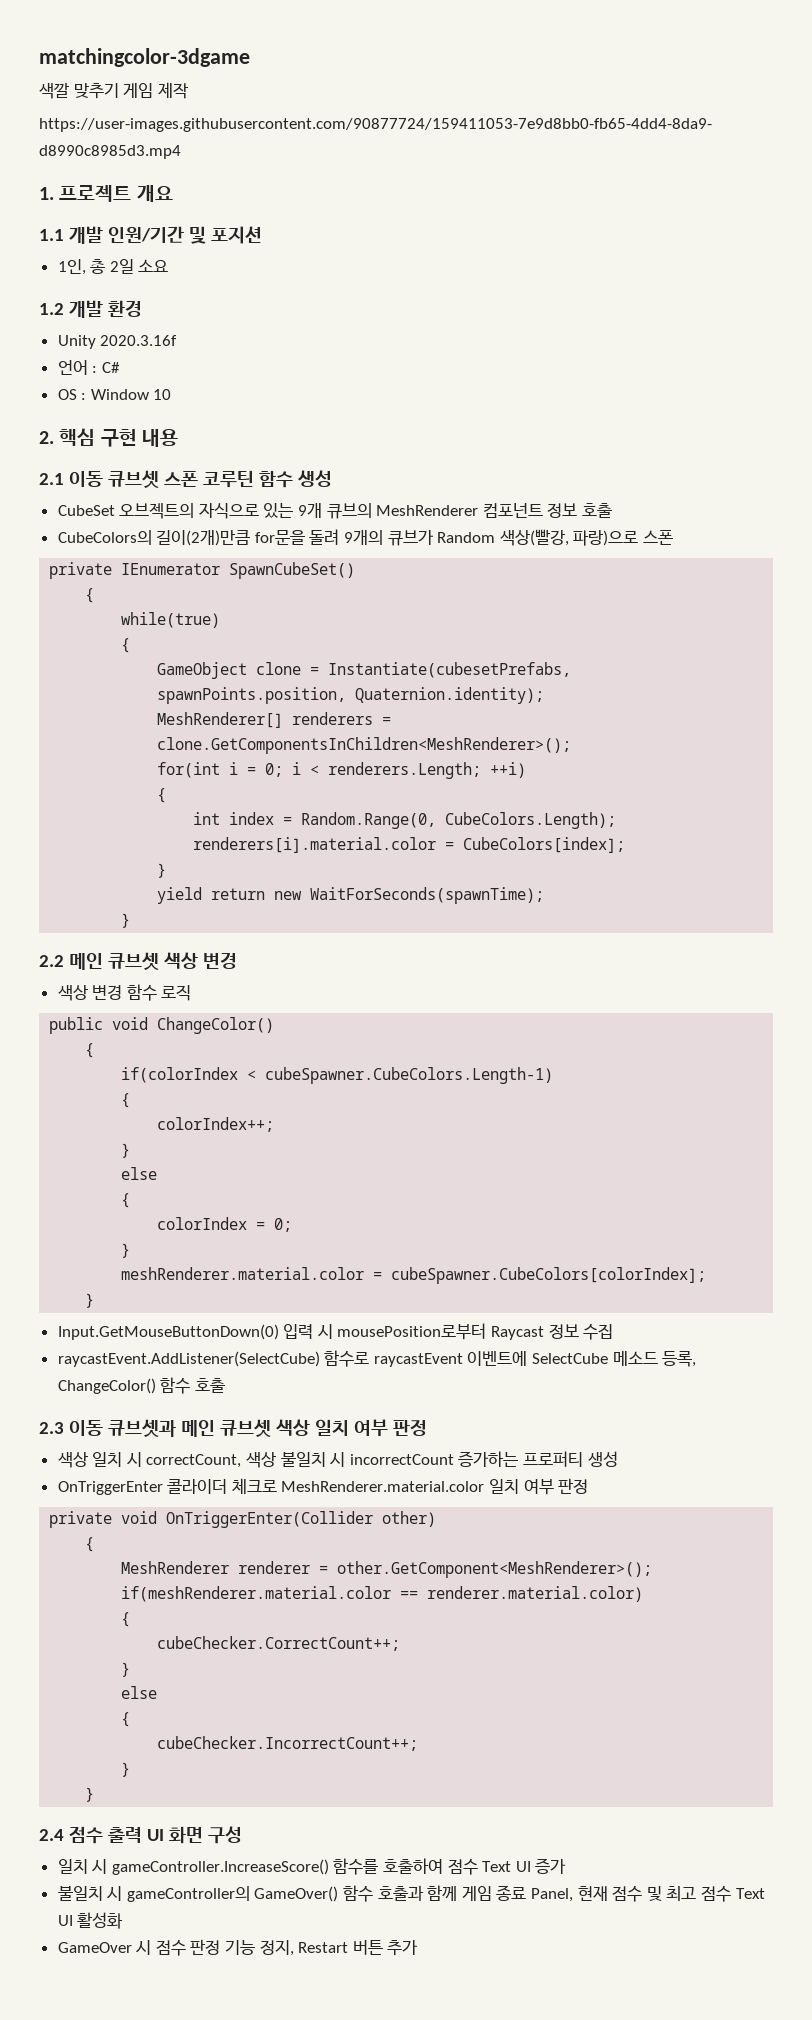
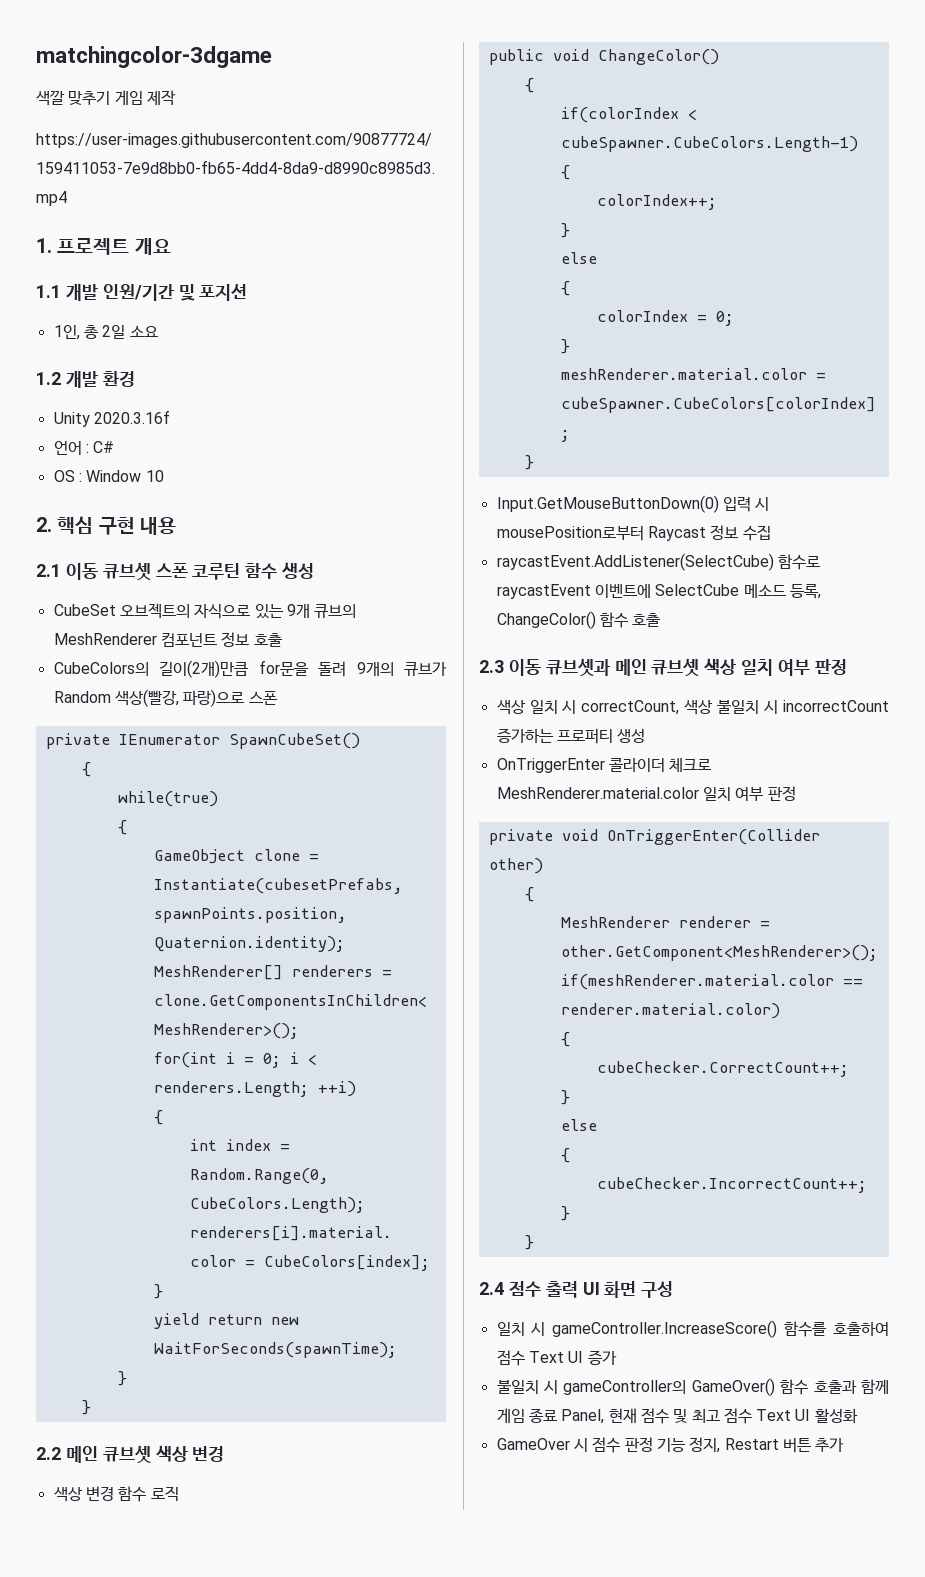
(131, 920) none -> [81,1400,91,1415] // }

